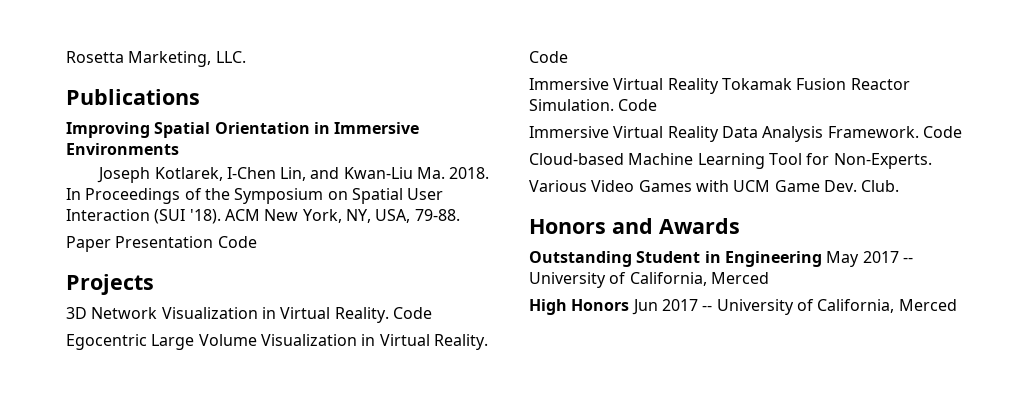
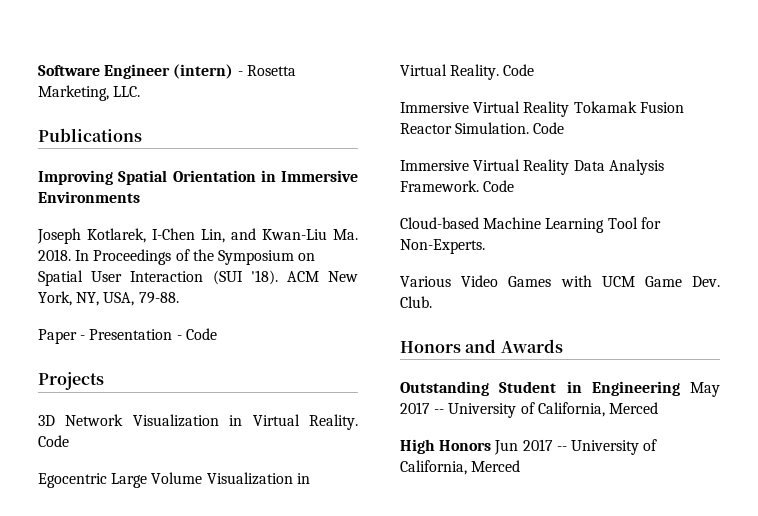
(66, 57) none -> [38,64,243,79] Software Engineer (intern) -
[115,236,214,248] Presentation -> [80,329,182,340] - Presentation -

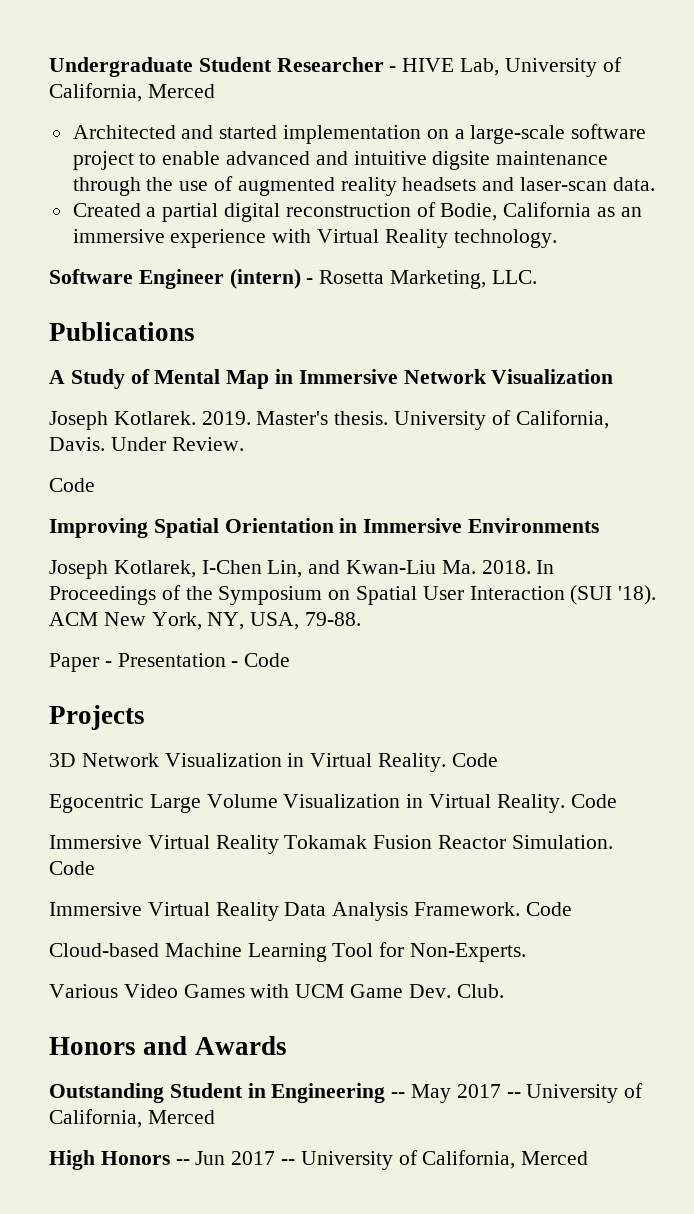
(38, 70) none -> [49,57,622,77] [49,83,215,102] [72,124,647,144] [72,151,609,170] [72,176,655,196] [72,202,642,222] [72,229,557,248] Undergraduate Student Researcher - HIVE Lab, University of California, Merced // Architected and started implementation on a large-scale software project to enable advanced and intuitive digsite maintenance through the use of augmented reality headsets and laser-scan data. // Created a partial digital reconstruction of Bodie, California as an immersive experience with Virtual Reality technology. //
(142, 135) none -> [49,369,614,389] [49,410,609,430] [49,437,244,451] [49,478,95,492] // A Study of Mental Map in Immersive Network Visualization // Joseph Kotlarek. 2019. Master's thesis. University of California, Davis. Under Review. // Code
(680, 388) none -> [391,1092,406,1098] --
(492, 445) none -> [175,1159,190,1165] --

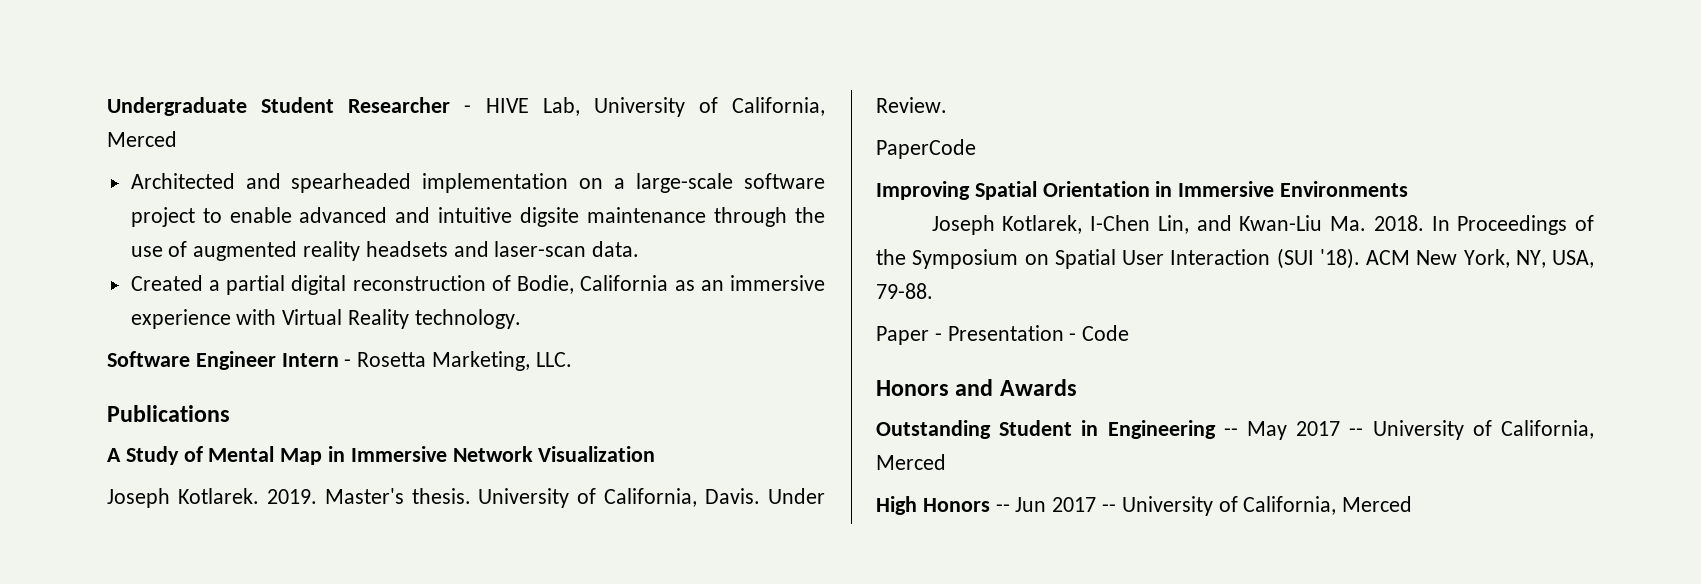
[219,125,278,139] started -> [291,173,412,193] spearheaded
[229,269,301,289] (intern) -> [281,353,339,367] Intern
[49,478,95,492] Code -> [876,139,976,159] PaperCode
[49,705,145,730] [49,753,498,772] [49,794,617,813] [49,835,613,854] [49,861,95,875] [49,902,572,921] [49,942,527,962] [49,984,504,998] // Projects // 3D Network Visualization in Virtual Reality. Code // Egocentric Large Volume Visualization in Virtual Reality. Code // Immersive Virtual Reality Tokamak Fusion Reactor Simulation. Code // Immersive Virtual Reality Data Analysis Framework. Code // Cloud-based Machine Learning Tool for Non-Experts. // Various Video Games with UCM Game Dev. Club. -> (1130, 333) none

